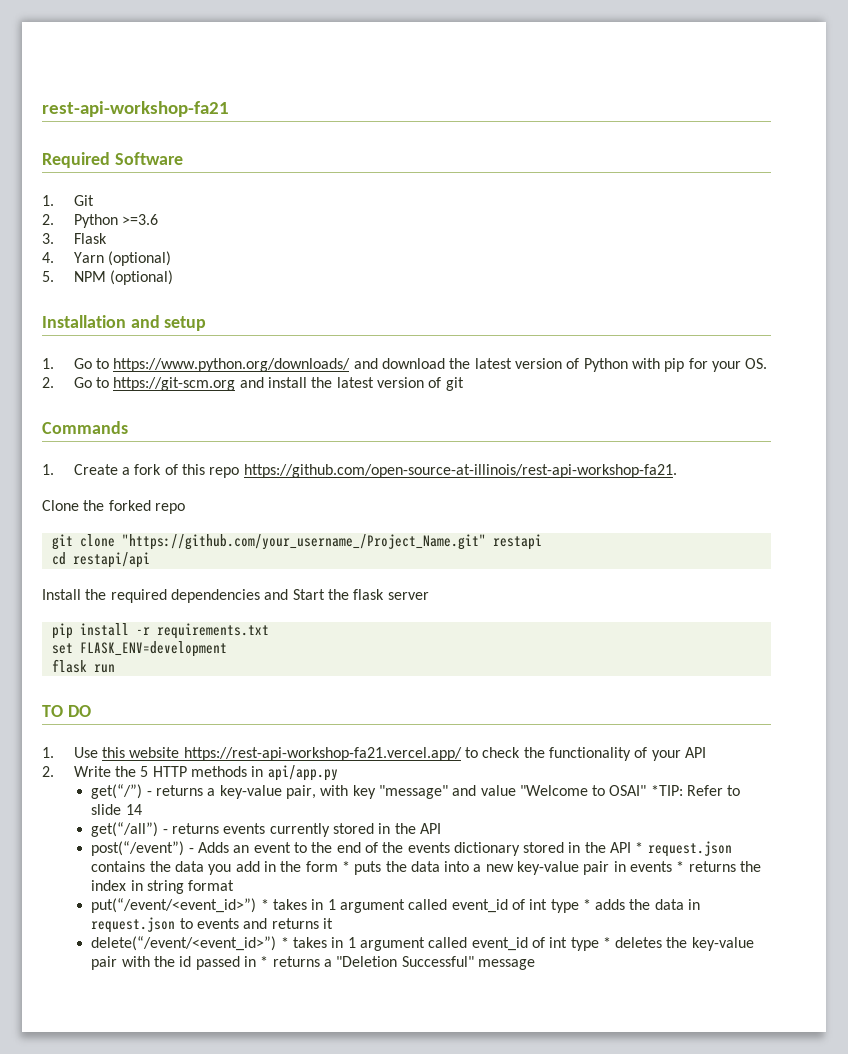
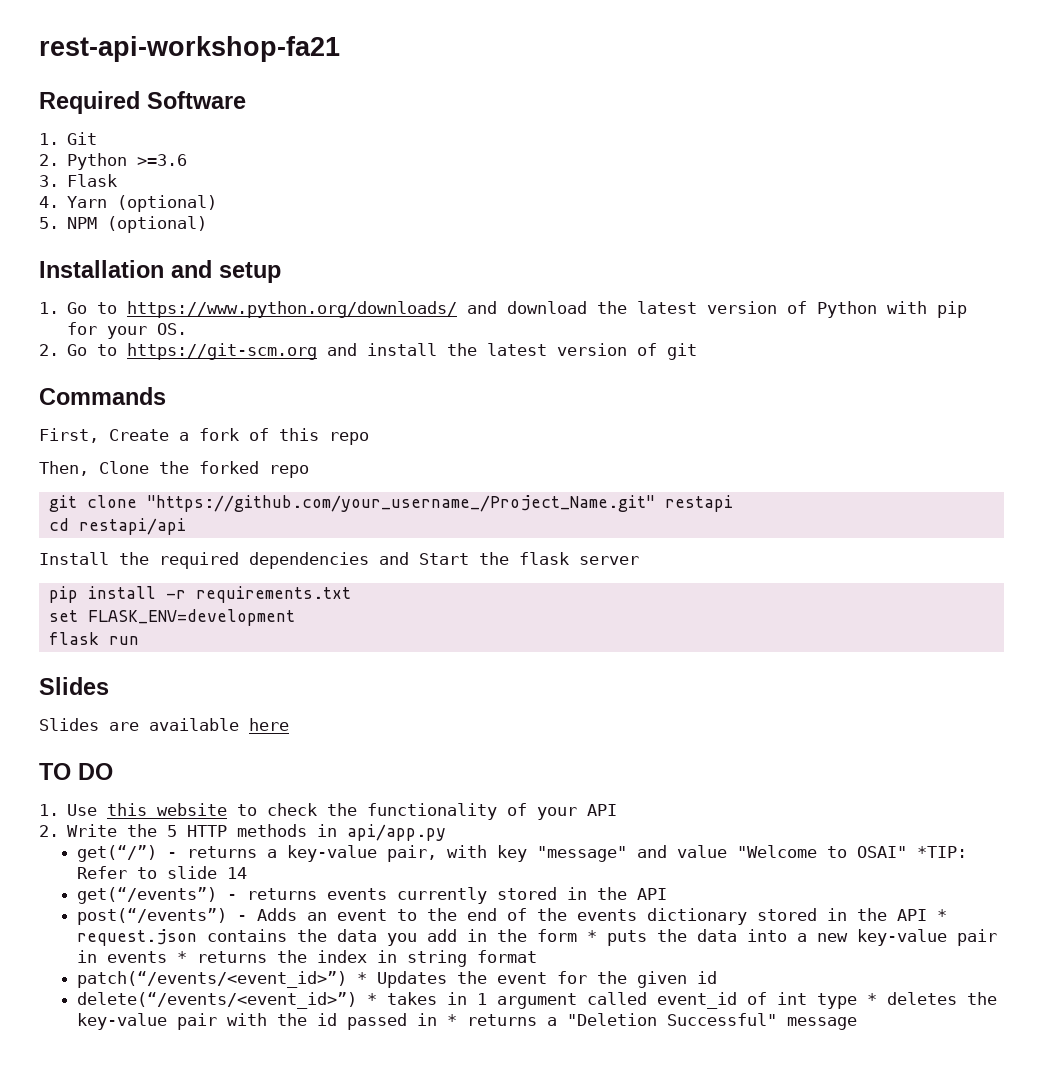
[42,464,54,475] 1. -> [39,428,99,443] First,
[243,464,677,478] https://github.com/open-source-at-illinois/rest-api-workshop-fa21. // -> [39,461,89,476] // Then,
(115, 668) none -> [39,677,109,695] [39,718,289,731] // Slides // Slides are available here
[183,747,462,761] https://rest-api-workshop-fa21.vercel.app/ -> (228, 809) none
[91,822,159,837] get(“/all”) -> [76,887,217,904] get(“/events”)
[91,841,185,856] post(“/event”) -> [76,908,227,925] post(“/events”)
[91,898,701,913] [91,917,333,933] [91,936,277,951] put(“/event/<event_id>”) * takes in 1 argument called event_id of int type * adds the data in request.json to events and returns it // delete(“/event/<event_id>”) -> [76,971,717,988] [76,992,357,1009] patch(“/events/<event_id>”) * Updates the event for the given id // delete(“/events/<event_id>”)

